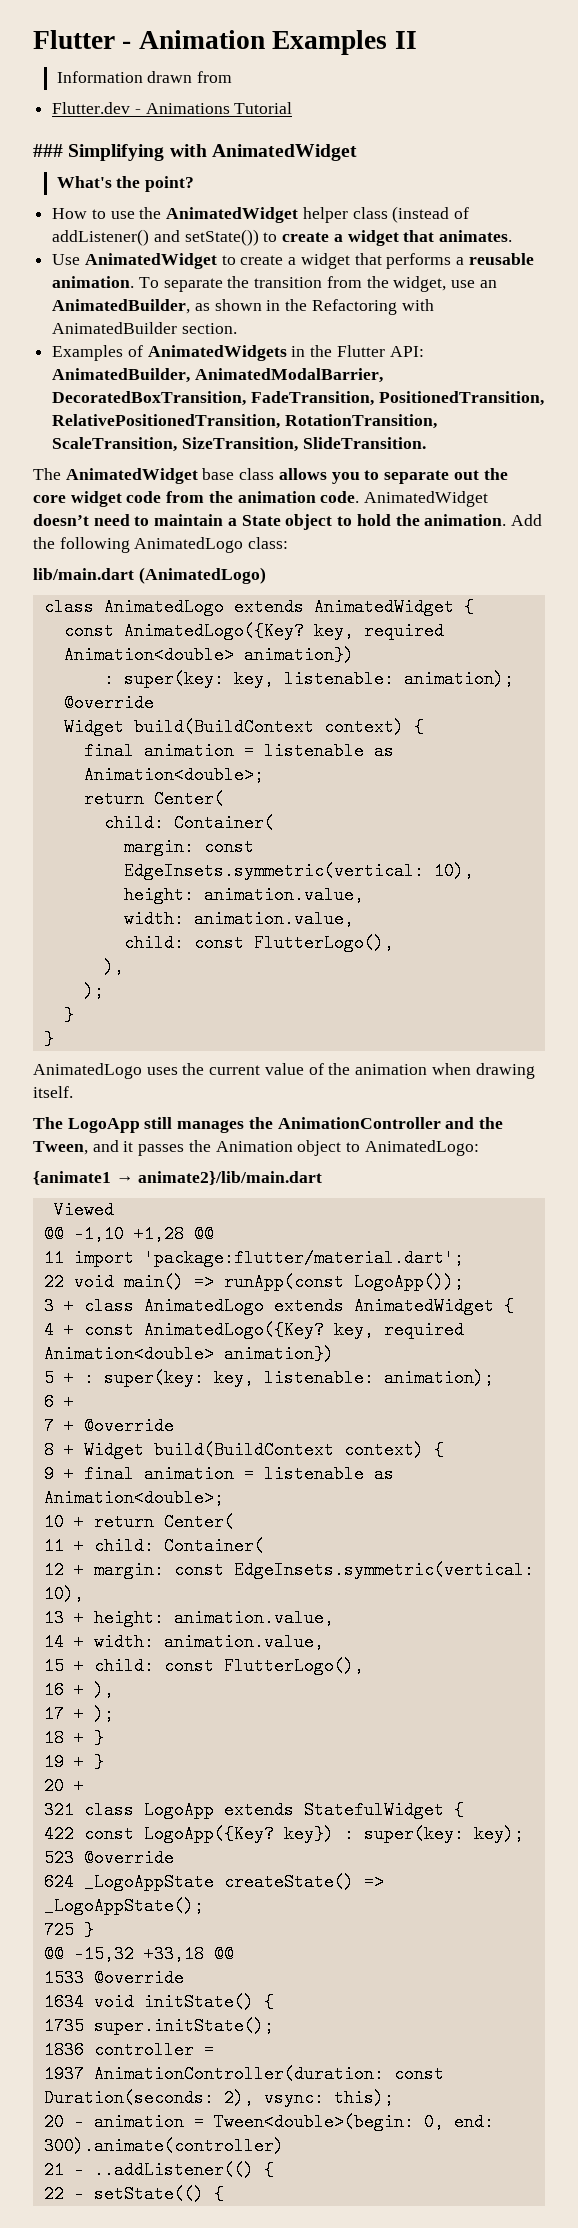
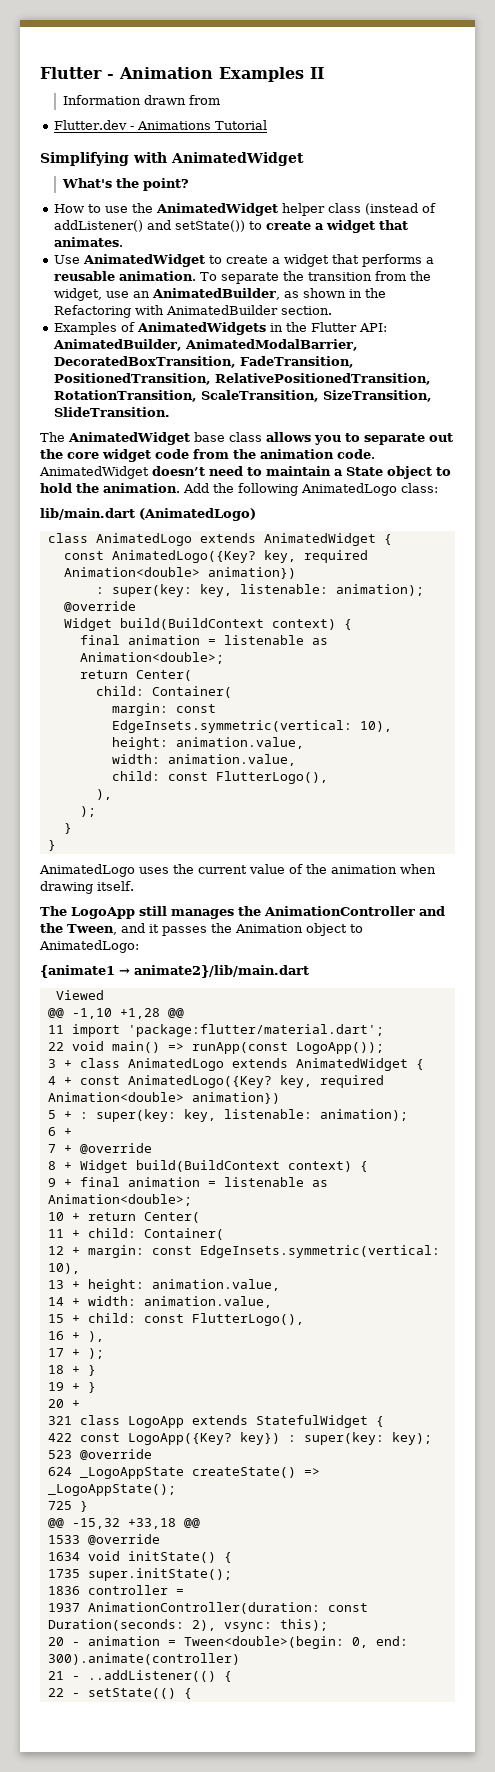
[33,144,63,157] ### -> (268, 125) none

